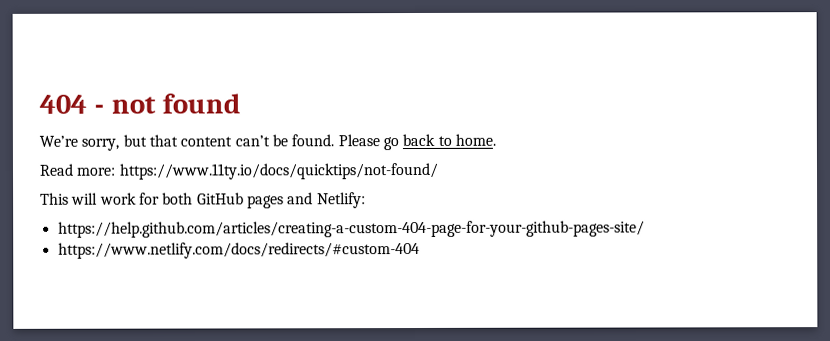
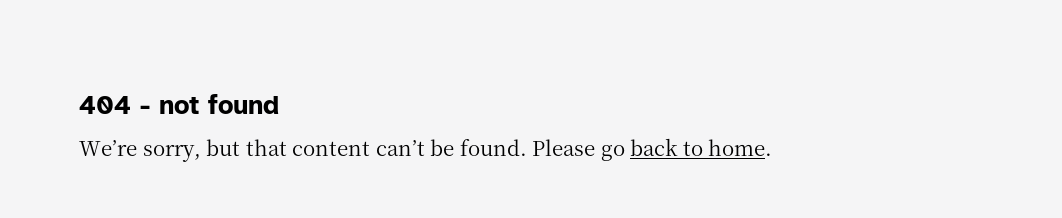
[39,162,439,180] [40,192,366,209] [57,220,645,238] [57,241,420,259] // Read more: https://www.11ty.io/docs/quicktips/not-found/ // This will work for both GitHub pages and Netlify: // https://help.github.com/articles/creating-a-custom-404-page-for-your-github-pages-site/ // https://www.netlify.com/docs/redirects/#custom-404 -> (773, 147) none

